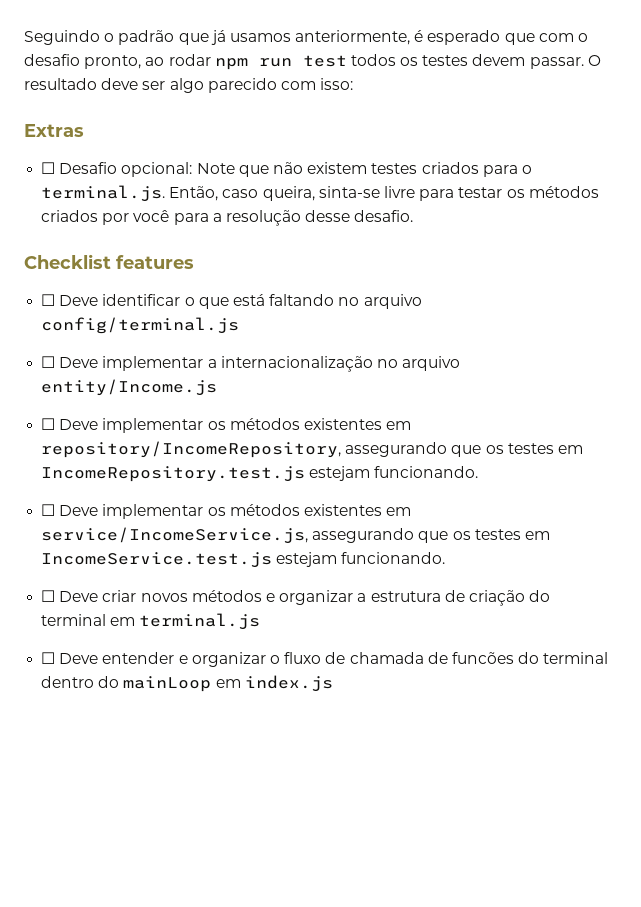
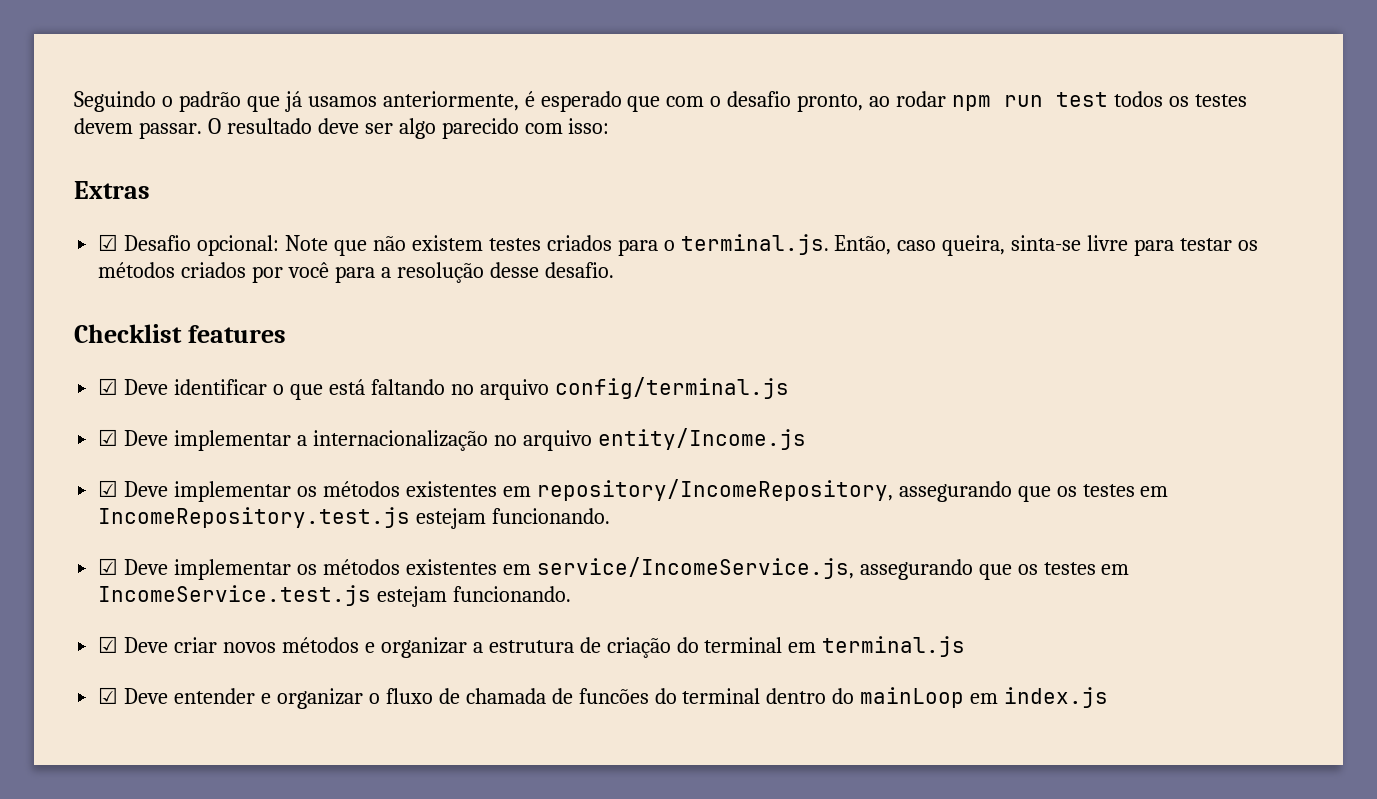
[41,162,56,174] ☐ -> [98,234,119,251] ☑
[41,294,56,306] ☐ -> [98,378,119,395] ☑
[41,356,56,368] ☐ -> [98,429,119,446] ☑
[41,418,56,430] ☐ -> [98,480,119,497] ☑
[41,504,56,516] ☐ -> [98,558,119,575] ☑
[41,590,56,602] ☐ -> [98,636,119,653] ☑
[41,652,56,664] ☐ -> [98,687,119,704] ☑

